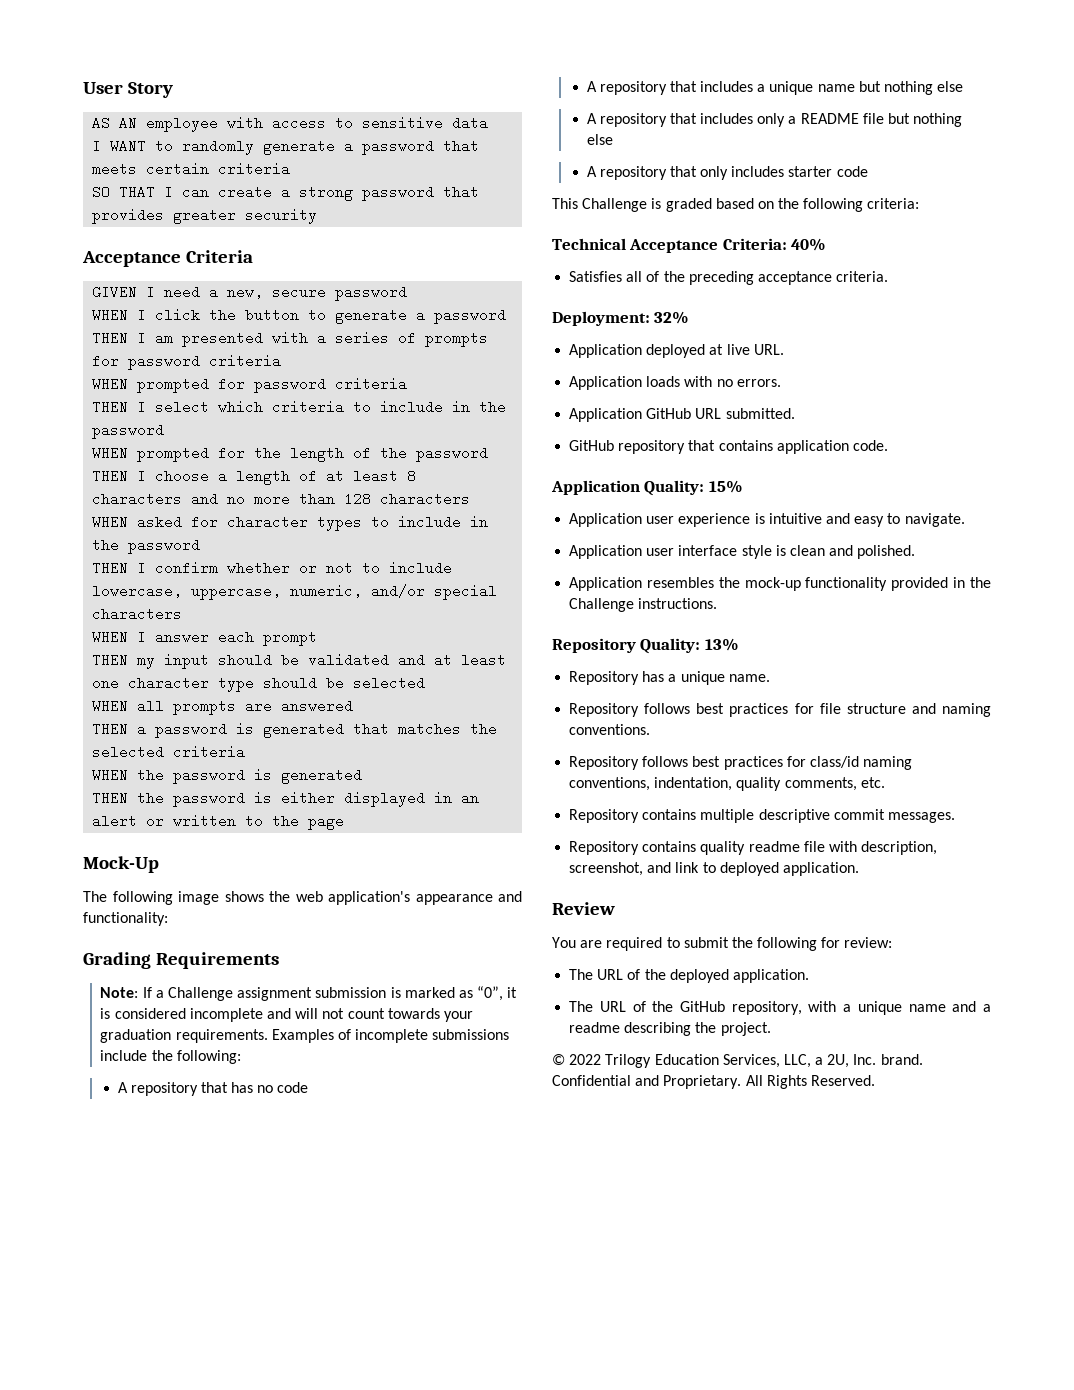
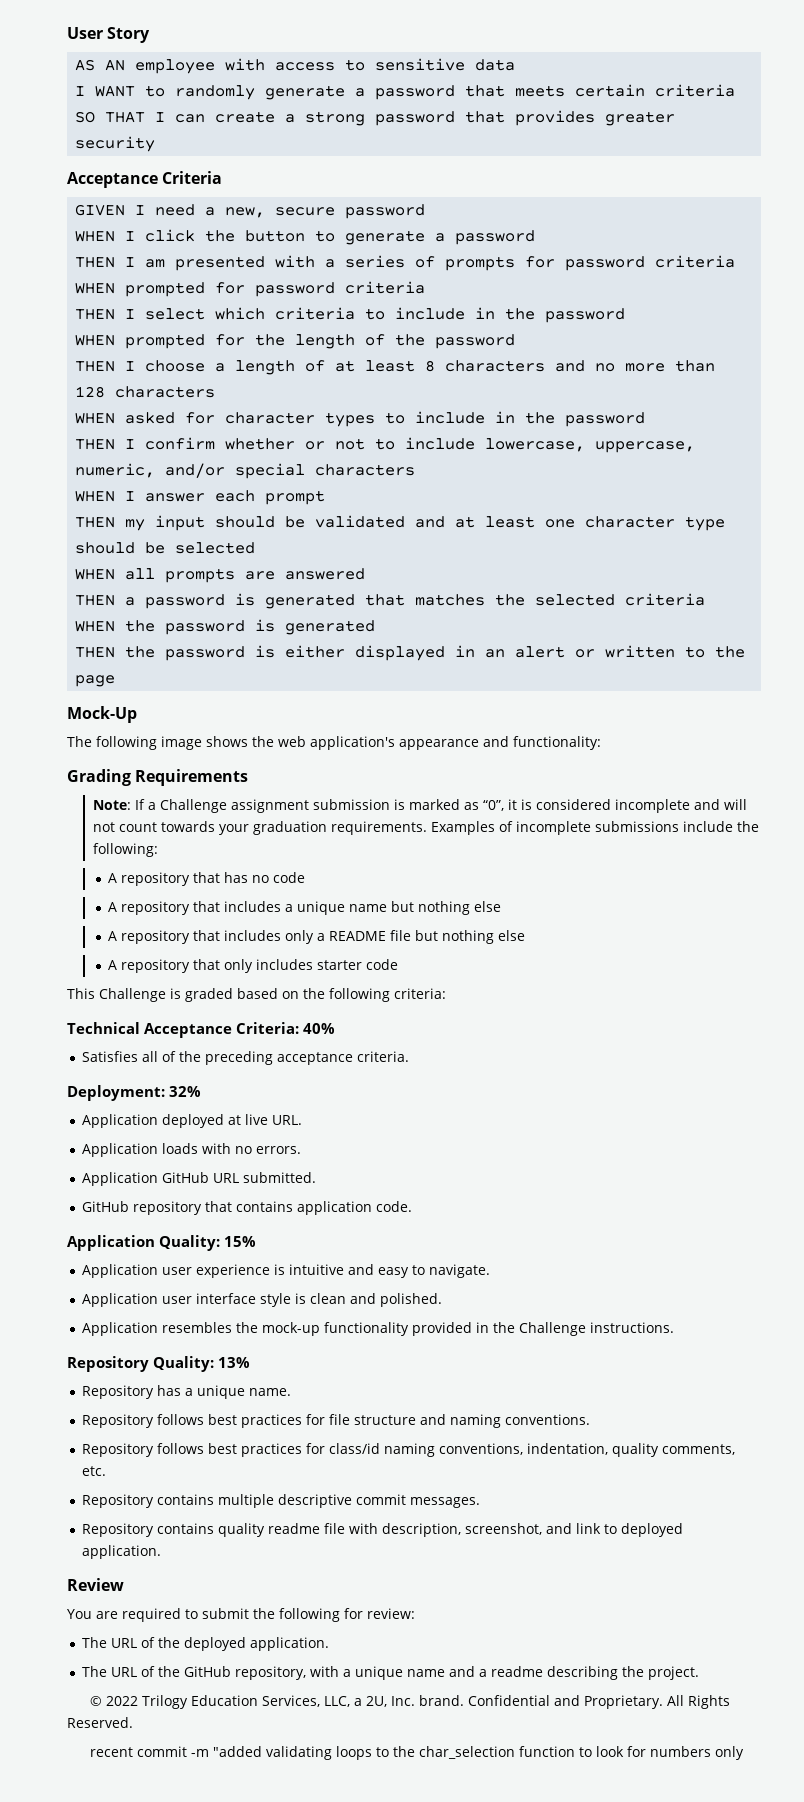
(875, 1080) none -> [90,1746,745,1760] // recent commit -m "added validating loops to the char_selection function to look for numbers only

